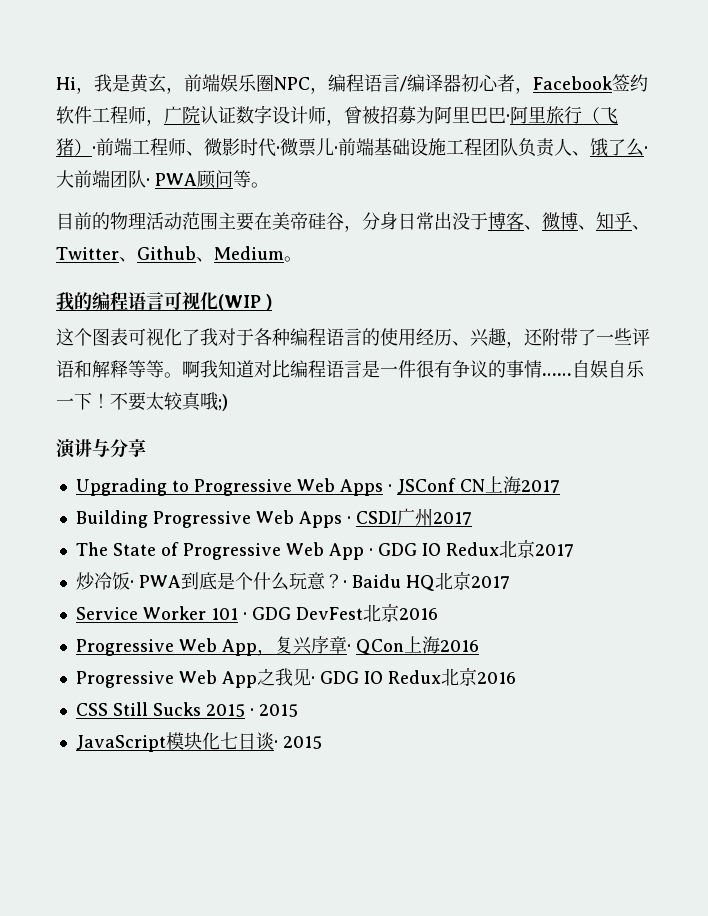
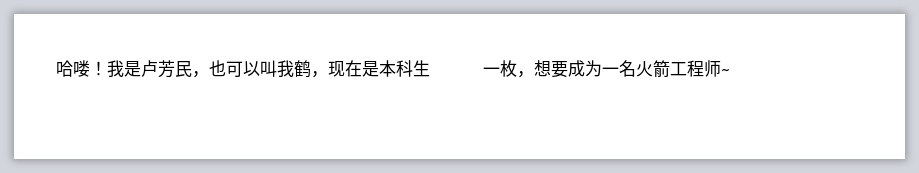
[56,74,648,94] [56,105,618,126] [56,138,648,157] [56,170,269,189] [56,212,650,232] [56,246,302,262] [56,291,272,311] [56,328,650,348] [56,360,645,378] [56,392,228,411] [56,439,146,459] [75,476,560,496] [75,508,472,528] [75,540,574,560] [75,572,510,591] [75,604,438,622] [75,636,479,656] [75,668,516,688] [75,702,298,717] [75,732,322,752] Hi，我是黄玄，前端娱乐圈NPC，编程语言/编译器初心者，Facebook签约软件工程师，广院认证数字设计师，曾被招募为阿里巴巴·阿里旅行（飞猪）·前端工程师、微影时代·微票儿·前端基础设施工程团队负责人、饿了么·大前端团队· PWA顾问等。 // 目前的物理活动范围主要在美帝硅谷，分身日常出没于博客、微博、知乎、Twitter、Github、Medium。 // 我的编程语言可视化(WIP ) // 这个图表可视化了我对于各种编程语言的使用经历、兴趣，还附带了一些评语和解释等等。啊我知道对比编程语言是一件很有争议的事情……自娱自乐一下！不要太较真哦;) // 演讲与分享 // Upgrading to Progressive Web Apps · JSConf CN上海2017 // Building Progressive Web Apps · CSDI广州2017 // The State of Progressive Web App · GDG IO Redux北京2017 // 炒冷饭· PWA到底是个什么玩意？· Baidu HQ北京2017 // Service Worker 101 · GDG DevFest北京2016 // Progressive Web App，复兴序章· QCon上海2016 // Progressive Web App之我见· GDG IO Redux北京2016 // CSS Still Sucks 2015 · 2015 // JavaScript模块化七日谈· 2015 -> [56,60,730,78] 哈喽！我是卢芳民，也可以叫我鹤，现在是本科生一枚，想要成为一名火箭工程师~

